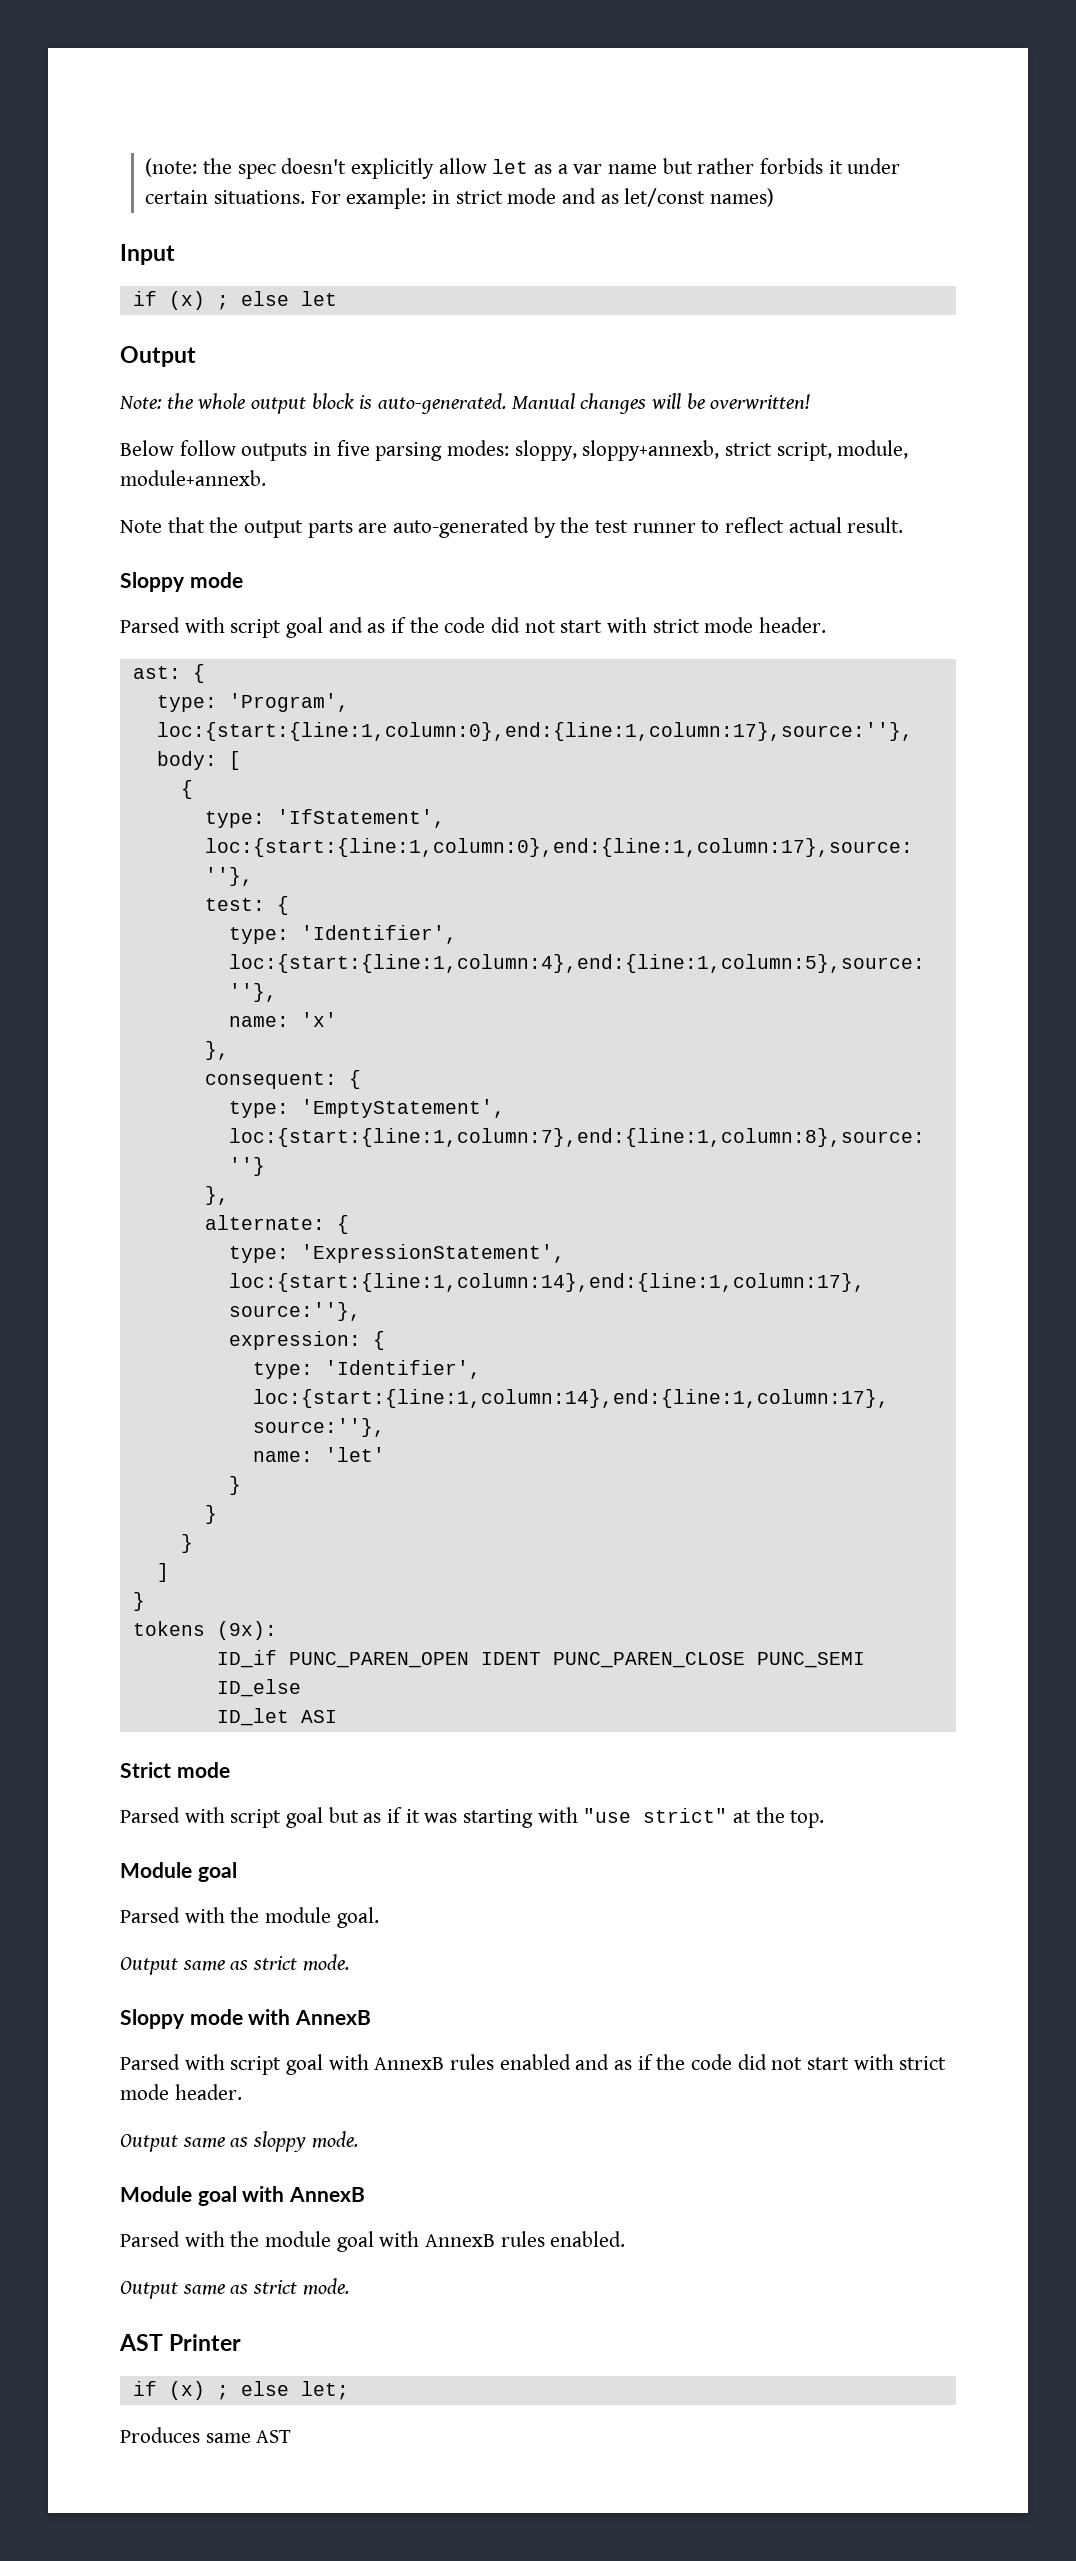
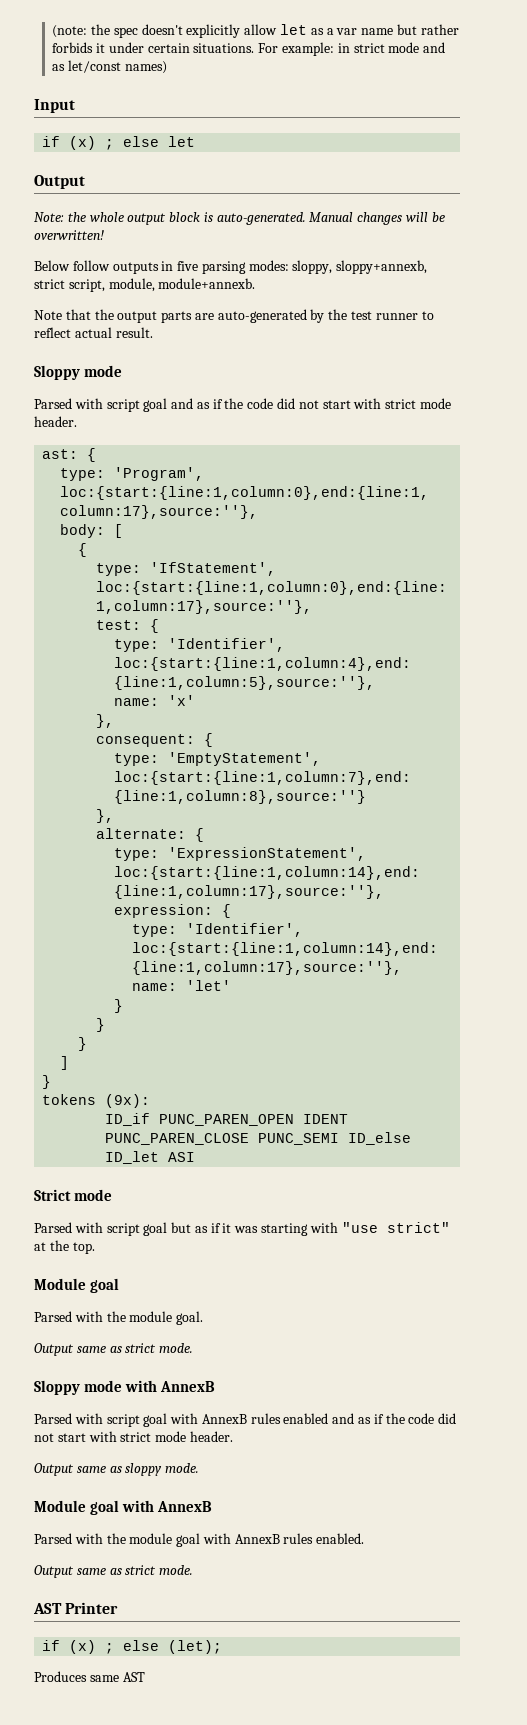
[300,2381,349,2400] let; -> [168,1640,223,1654] (let);

